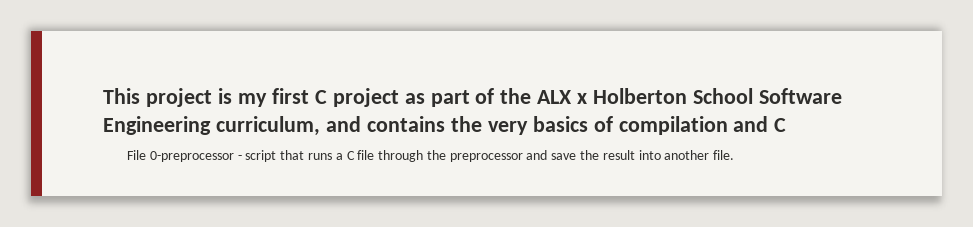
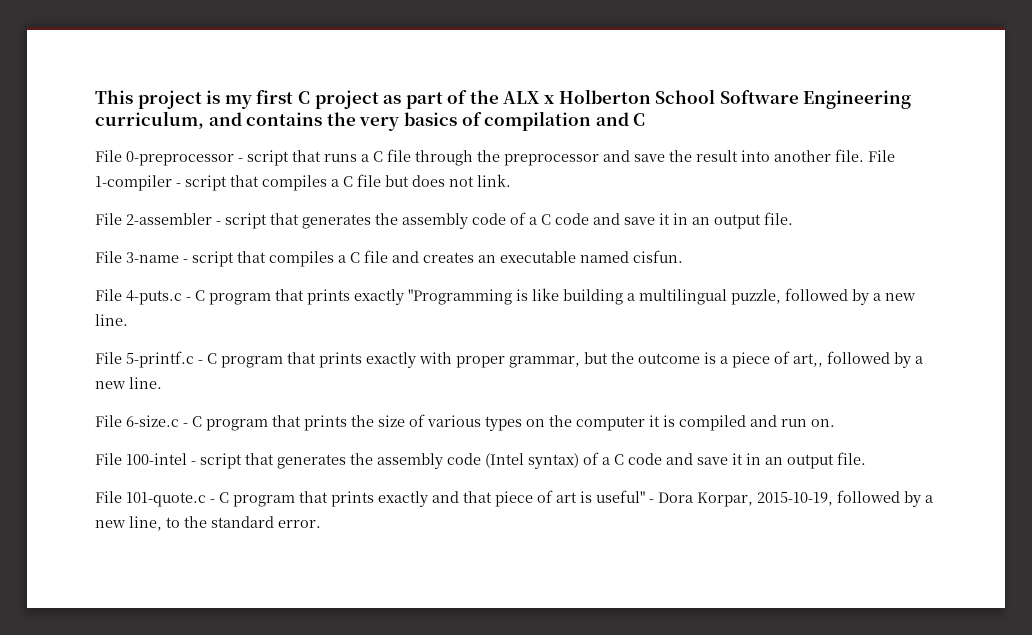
(735, 155) none -> [868,150,895,162] [95,174,511,191] [95,212,793,229] [95,250,683,267] [95,288,916,305] [95,314,128,326] [95,351,923,368] [95,377,162,389] [95,414,835,431] [95,452,866,469] [95,490,933,507] [95,516,321,531] File 1-compiler - script that compiles a C file but does not link. // File 2-assembler - script that generates the assembly code of a C code and save it in an output file. // File 3-name - script that compiles a C file and creates an executable named cisfun. // File 4-puts.c - C program that prints exactly "Programming is like building a multilingual puzzle, followed by a new line. // File 5-printf.c - C program that prints exactly with proper grammar, but the outcome is a piece of art,, followed by a new line. // File 6-size.c - C program that prints the size of various types on the computer it is compiled and run on. // File 100-intel - script that generates the assembly code (Intel syntax) of a C code and save it in an output file. // File 101-quote.c - C program that prints exactly and that piece of art is useful" - Dora Korpar, 2015-10-19, followed by a new line, to the standard error.

